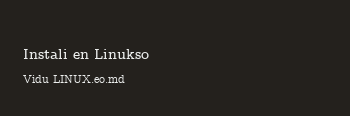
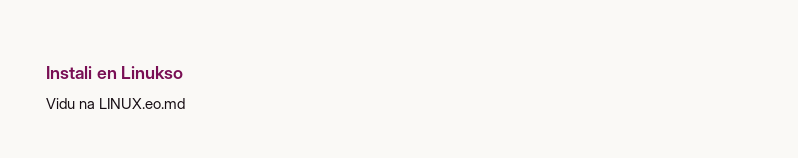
(49, 79) none -> [79,101,96,109] na

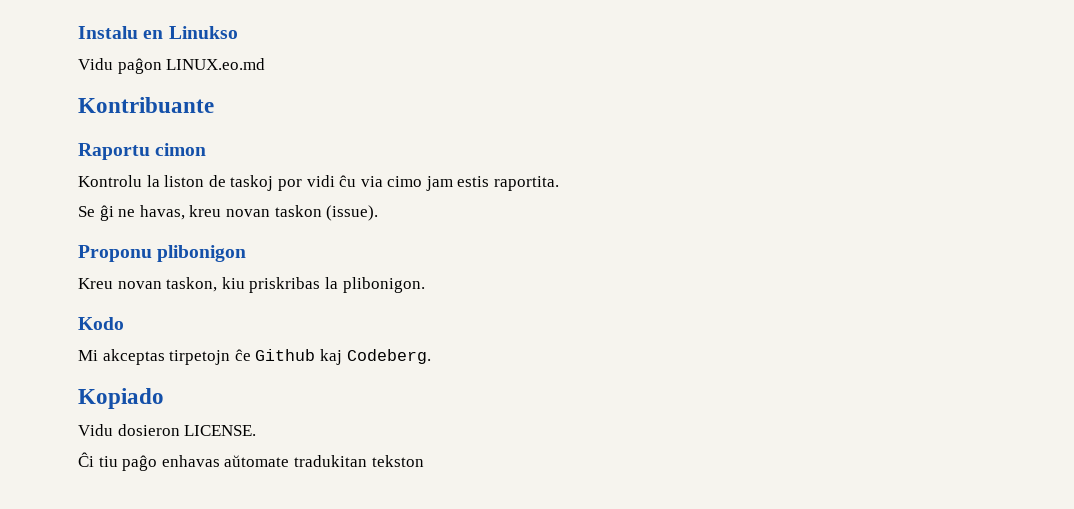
[46,66,92,79] Instali -> [78,26,138,39] Instalu
[79,101,96,109] na -> [117,58,162,74] paĝon
(186, 103) none -> [78,97,214,113] [78,143,207,160] [78,175,560,191] [78,205,379,221] [78,245,247,262] [78,277,425,293] [78,317,124,330] [78,349,431,365] [78,388,164,409] [78,424,257,436] [78,452,424,471] // Kontribuante // Raportu cimon // Kontrolu la liston de taskoj por vidi ĉu via cimo jam estis raportita. // Se ĝi ne havas, kreu novan taskon (issue). // Proponu plibonigon // Kreu novan taskon, kiu priskribas la plibonigon. // Kodo // Mi akceptas tirpetojn ĉe Github kaj Codeberg. // Kopiado // Vidu dosieron LICENSE. // Ĉi tiu paĝo enhavas aŭtomate tradukitan tekston

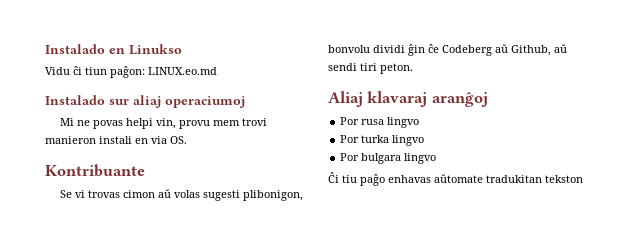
[78,26,138,39] Instalu -> [45,44,105,54] Instalado
[117,58,266,74] [78,97,214,113] [78,143,207,160] [78,175,560,191] [78,205,379,221] [78,245,247,262] [78,277,425,293] [78,317,124,330] [78,349,431,365] [78,388,164,409] [78,424,257,436] paĝon LINUX.eo.md // Kontribuante // Raportu cimon // Kontrolu la liston de taskoj por vidi ĉu via cimo jam estis raportita. // Se ĝi ne havas, kreu novan taskon (issue). // Proponu plibonigon // Kreu novan taskon, kiu priskribas la plibonigon. // Kodo // Mi akceptas tirpetojn ĉe Github kaj Codeberg. // Kopiado // Vidu dosieron LICENSE. -> [73,66,217,78] [45,95,245,108] [59,118,267,129] [45,136,187,144] [45,164,145,177] [59,189,303,201] [328,44,567,56] [328,63,413,74] [328,91,488,107] [340,117,420,128] [340,135,425,146] [340,153,437,164] ĉi tiun paĝon: LINUX.eo.md // Instalado sur aliaj operaciumoj // Mi ne povas helpi vin, provu mem trovi manieron instali en via OS. // Kontribuante // Se vi trovas cimon aŭ volas sugesti plibonigon, bonvolu dividi ĝin ĉe Codeberg aŭ Github, aŭ sendi tiri peton. // Aliaj klavaraj aranĝoj // Por rusa lingvo // Por turka lingvo // Por bulgara lingvo

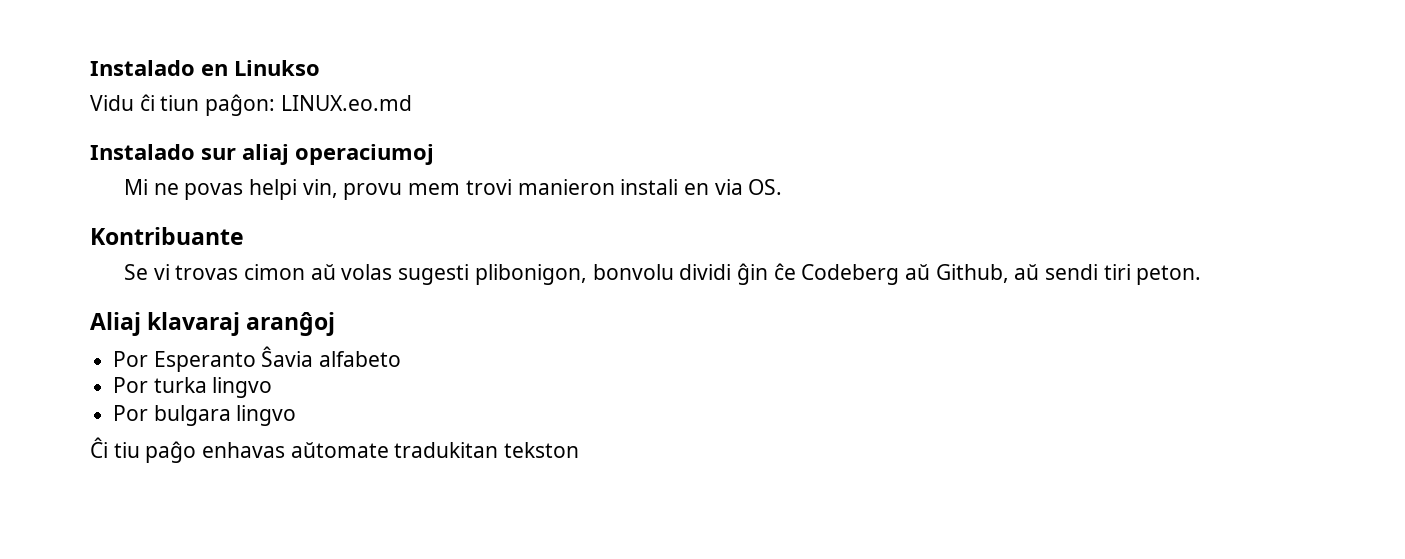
[361,117,420,128] rusa lingvo -> [153,346,402,372] Esperanto Ŝavia alfabeto

